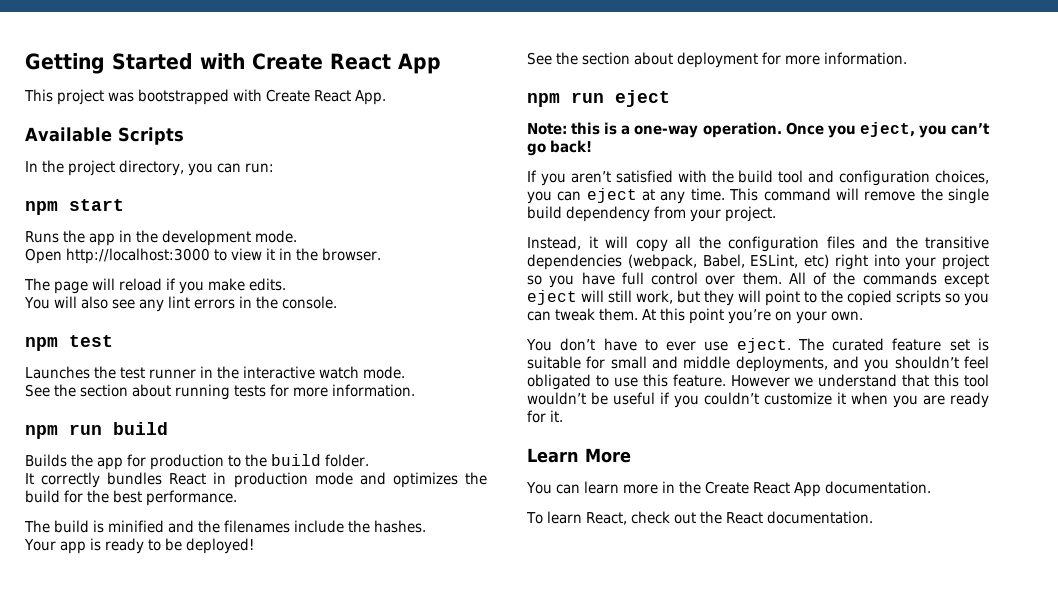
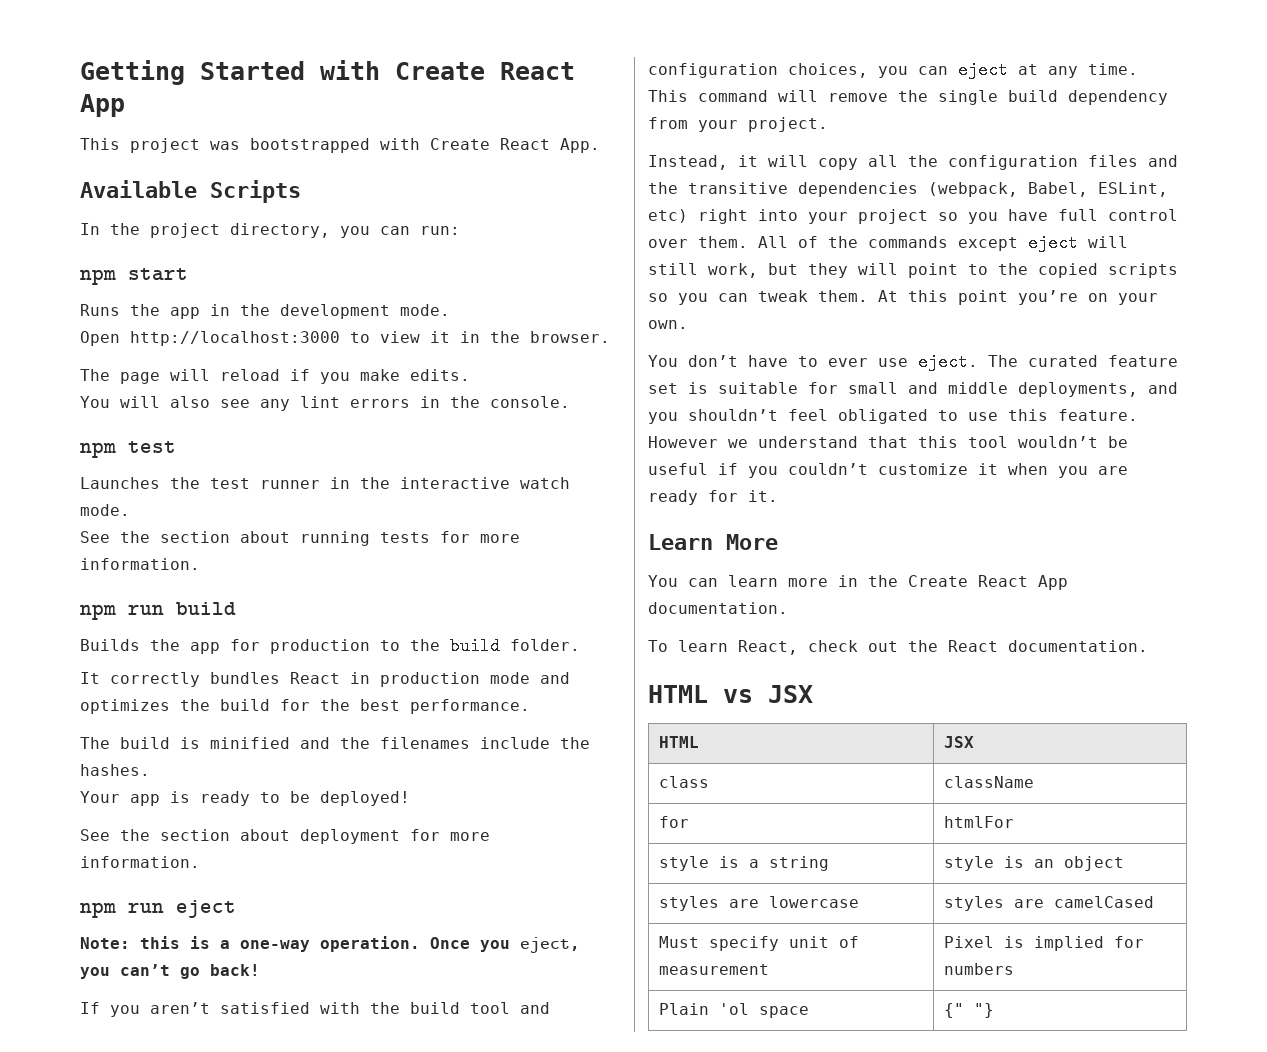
(873, 517) none -> [648,685,813,703] [659,736,700,748] [944,736,975,748] [659,776,710,788] [944,776,1035,788] [659,816,690,828] [944,816,1015,828] [659,856,830,871] [944,856,1125,871] [659,896,860,911] [944,896,1155,911] [659,936,860,951] [659,964,770,975] [944,936,1145,951] [944,963,1015,975] [659,1003,810,1018] [944,1003,995,1018] // HTML vs JSX // HTML | JSX // class | className // for | htmlFor // style is a string | style is an object // styles are lowercase | styles are camelCased // Must specify unit of measurement | Pixel is implied for numbers // Plain 'ol space | {" "}

